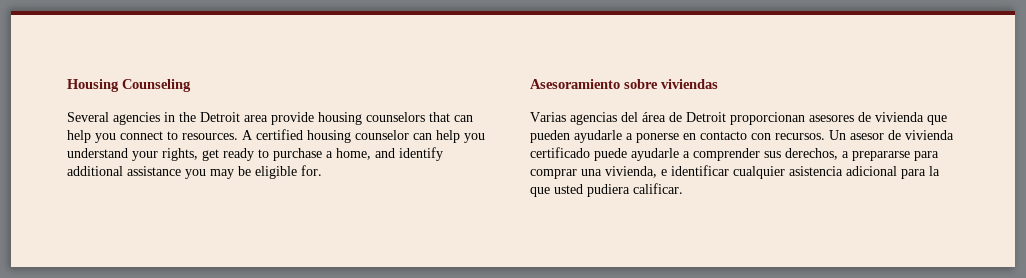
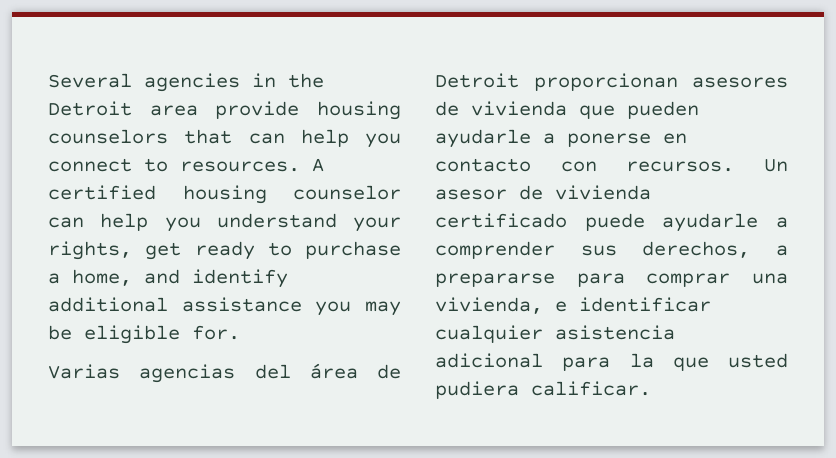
[67,79,191,92] Housing Counseling // -> (48, 80) none
[530,79,718,89] // Asesoramiento sobre viviendas -> (240, 332) none

